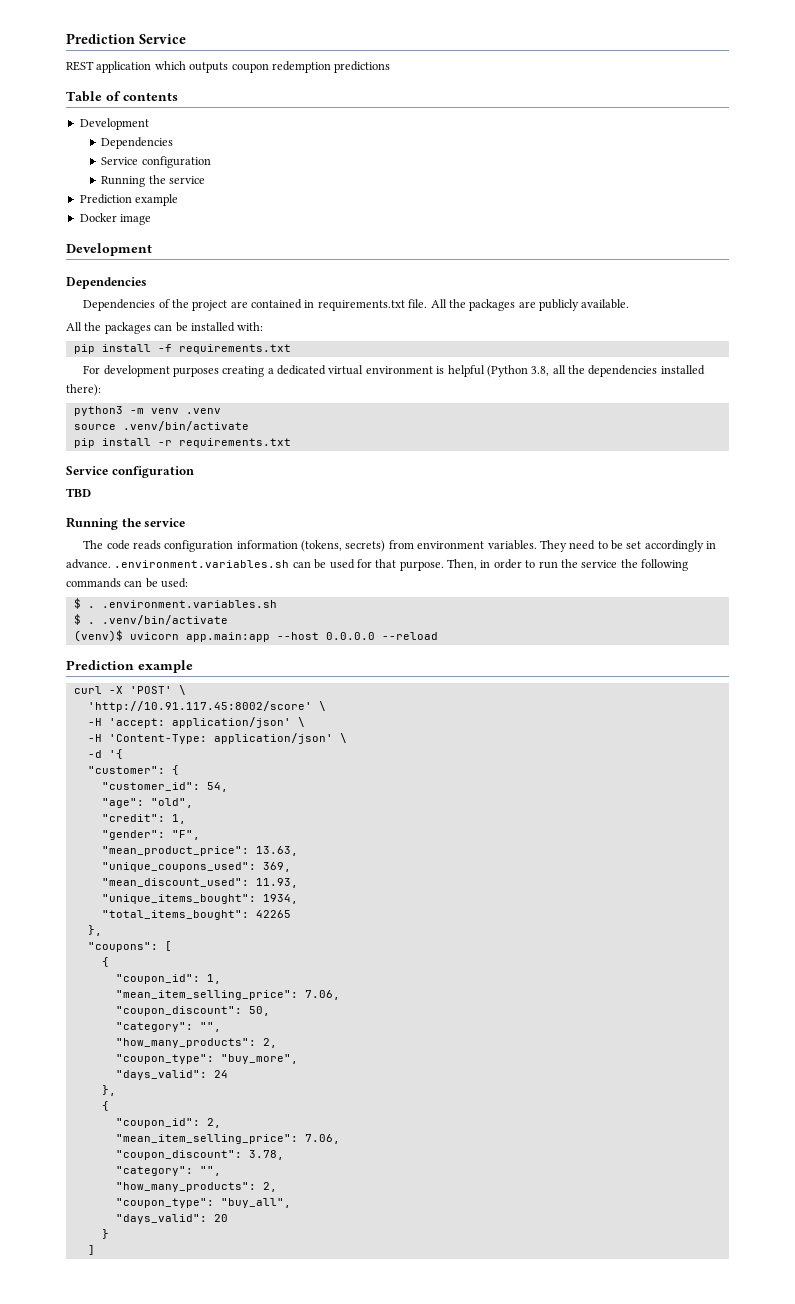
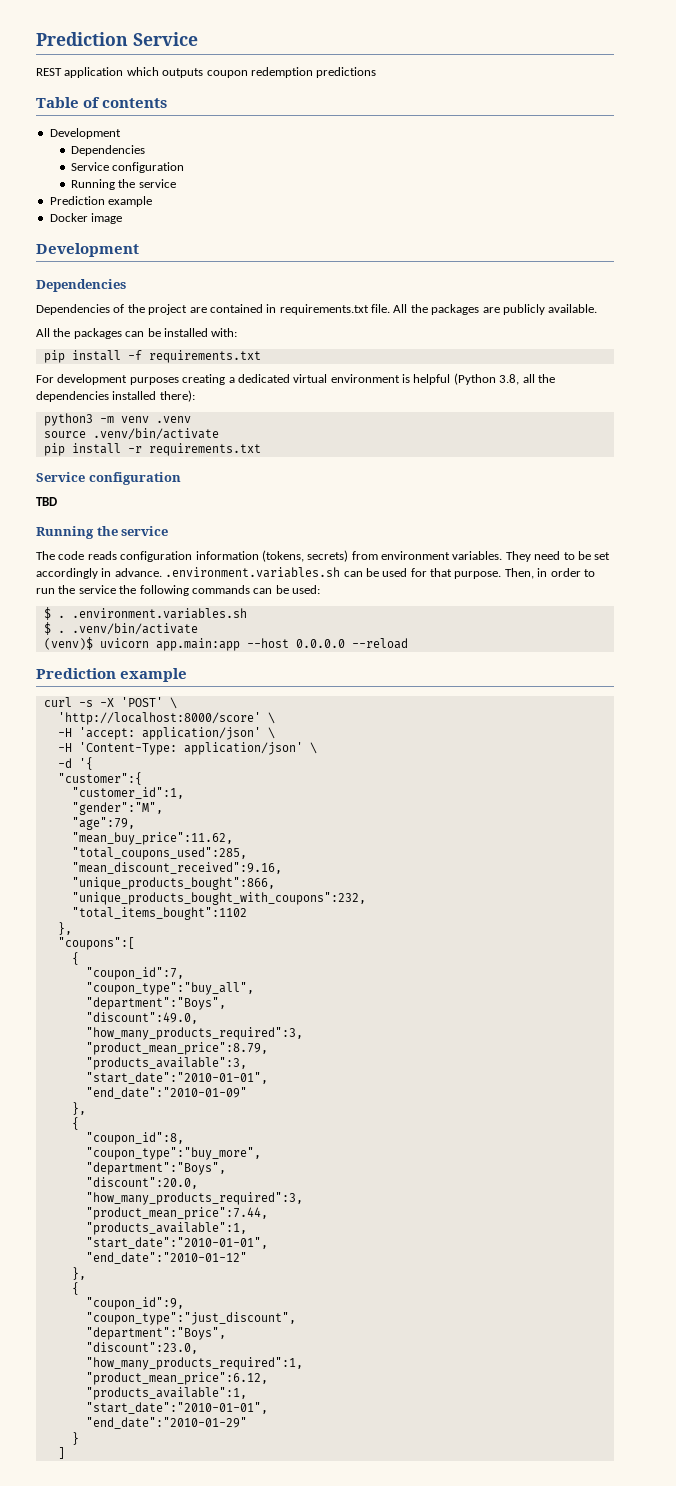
(102, 690) none -> [78,700,93,707] -s
[87,701,312,712] 'http://10.91.117.45:8002/score' -> [57,712,261,725] 'http://localhost:8000/score'
[87,765,179,775] [101,782,228,792] [101,798,193,808] [101,814,186,824] [101,830,200,840] [101,846,298,856] [101,862,291,872] [101,878,298,888] [101,894,298,904] [101,910,291,920] [87,925,102,936] [87,941,172,952] [101,957,109,967] [115,974,221,984] [115,990,340,1000] [115,1006,270,1016] [115,1022,221,1032] [115,1038,277,1048] [115,1054,298,1064] [115,1070,228,1080] [101,1085,116,1096] [101,1101,109,1111] [115,1118,221,1128] [115,1134,340,1144] [115,1150,284,1160] [115,1166,221,1176] [115,1182,277,1192] [115,1198,291,1208] [115,1214,228,1224] "customer": { // "customer_id": 54, // "age": "old", // "credit": 1, // "gender": "F", // "mean_product_price": 13.63, // "unique_coupons_used": 369, // "mean_discount_used": 11.93, // "unique_items_bought": 1934, // "total_items_bought": 42265 // }, // "coupons": [ // { // "coupon_id": 1, // "mean_item_selling_price": 7.06, // "coupon_discount": 50, // "category": "", // "how_many_products": 2, // "coupon_type": "buy_more", // "days_valid": 24 // }, // { // "coupon_id": 2, // "mean_item_selling_price": 7.06, // "coupon_discount": 3.78, // "category": "", // "how_many_products": 2, // "coupon_type": "buy_all", // "days_valid": 20 -> [57,772,142,785] [71,787,184,799] [71,802,163,815] [71,817,135,830] [71,832,233,845] [71,847,247,860] [71,862,282,874] [71,877,275,890] [71,892,366,905] [71,907,247,920] [57,922,72,935] [57,937,135,950] [71,952,79,965] [85,967,184,980] [85,982,254,995] [85,997,226,1010] [85,1012,198,1024] [85,1027,303,1040] [85,1042,268,1055] [85,1057,247,1070] [85,1072,268,1084] [85,1087,247,1099] [71,1102,86,1115] [71,1117,79,1130] [85,1132,184,1145] [85,1147,261,1160] [85,1162,226,1175] [85,1177,198,1189] [85,1192,303,1205] [85,1207,268,1220] [85,1222,247,1235] [85,1237,268,1249] [85,1252,247,1264] [71,1267,86,1280] [71,1282,79,1295] [85,1297,184,1310] [85,1312,296,1325] [85,1327,226,1340] [85,1342,198,1354] [85,1357,303,1370] [85,1372,268,1385] [85,1387,247,1400] [85,1402,268,1414] [85,1417,247,1429] "customer":{ // "customer_id":1, // "gender":"M", // "age":79, // "mean_buy_price":11.62, // "total_coupons_used":285, // "mean_discount_received":9.16, // "unique_products_bought":866, // "unique_products_bought_with_coupons":232, // "total_items_bought":1102 // }, // "coupons":[ // { // "coupon_id":7, // "coupon_type":"buy_all", // "department":"Boys", // "discount":49.0, // "how_many_products_required":3, // "product_mean_price":8.79, // "products_available":3, // "start_date":"2010-01-01", // "end_date":"2010-01-09" // }, // { // "coupon_id":8, // "coupon_type":"buy_more", // "department":"Boys", // "discount":20.0, // "how_many_products_required":3, // "product_mean_price":7.44, // "products_available":1, // "start_date":"2010-01-01", // "end_date":"2010-01-12" // }, // { // "coupon_id":9, // "coupon_type":"just_discount", // "department":"Boys", // "discount":23.0, // "how_many_products_required":1, // "product_mean_price":6.12, // "products_available":1, // "start_date":"2010-01-01", // "end_date":"2010-01-29"

